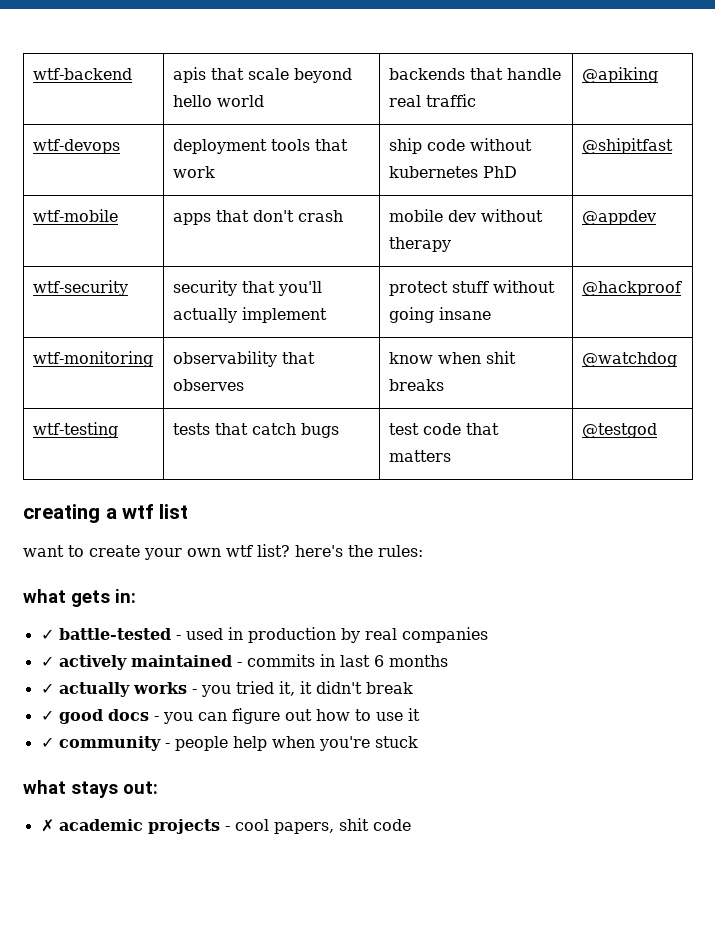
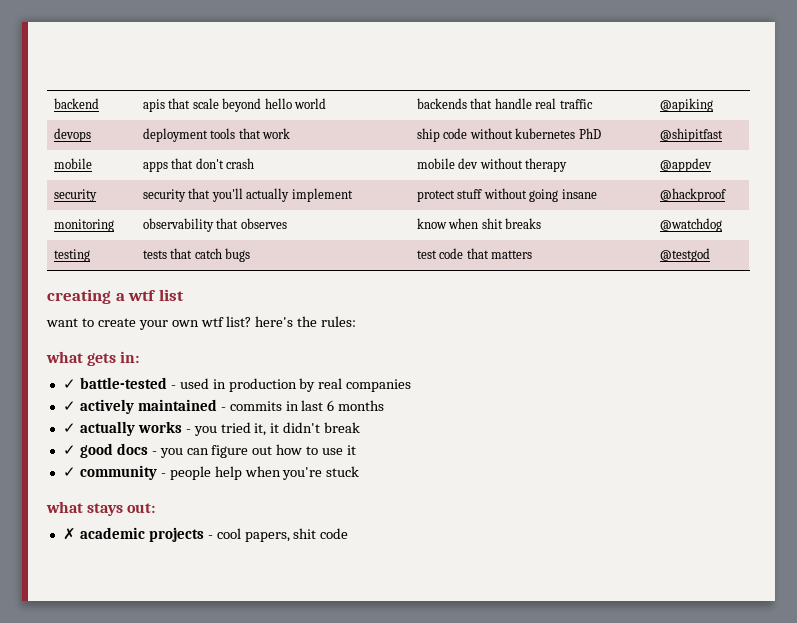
[32,68,132,80] wtf-backend -> [53,98,99,109] backend
[32,139,120,154] wtf-devops -> [53,128,91,142] devops
[32,209,118,222] wtf-mobile -> [53,158,92,169] mobile
[32,280,128,296] wtf-security -> [53,189,97,202] security
[32,351,153,367] wtf-monitoring -> [53,219,114,232] monitoring
[32,422,118,438] wtf-testing -> [53,249,90,262] testing

